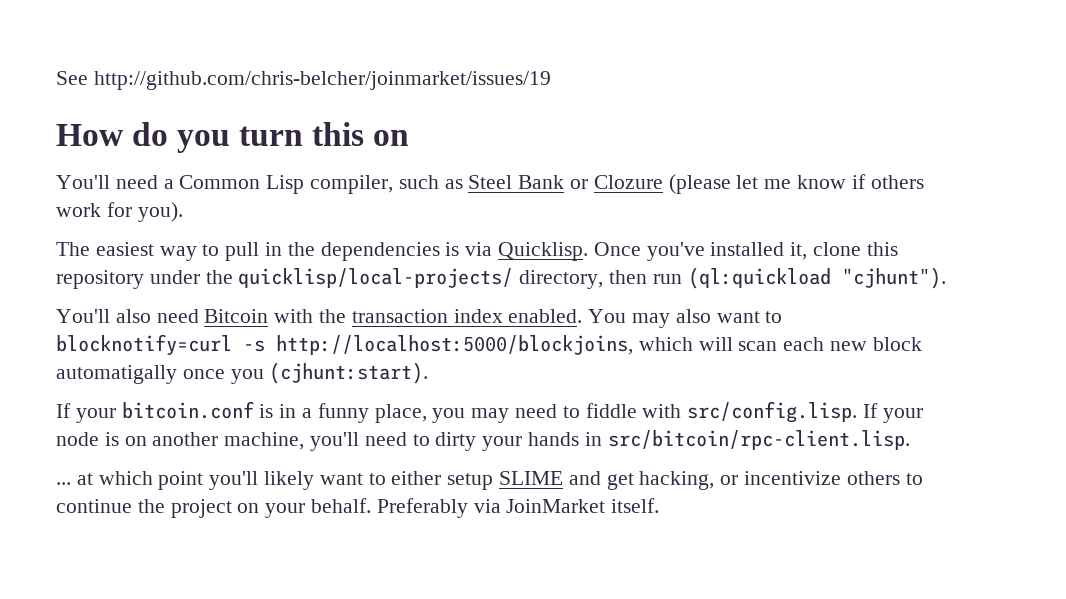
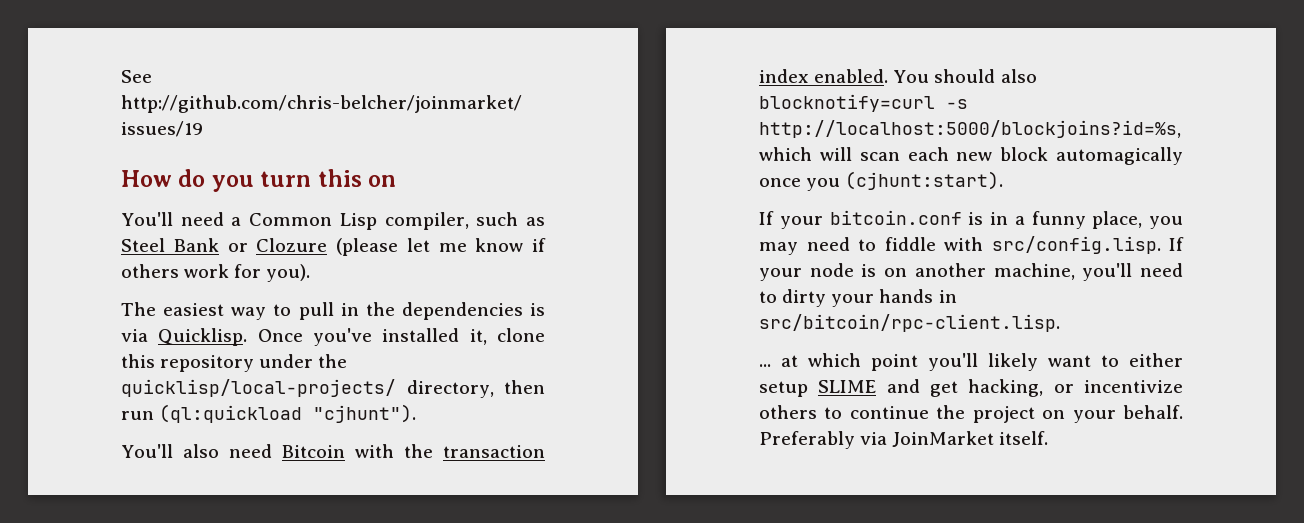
[632,309,783,328] may also want to -> [934,69,1037,83] should also
[276,335,633,355] http://localhost:5000/blockjoins, -> [759,120,1181,138] http://localhost:5000/blockjoins?id=%s,
[56,365,177,384] automatigally -> [1056,147,1183,165] automagically

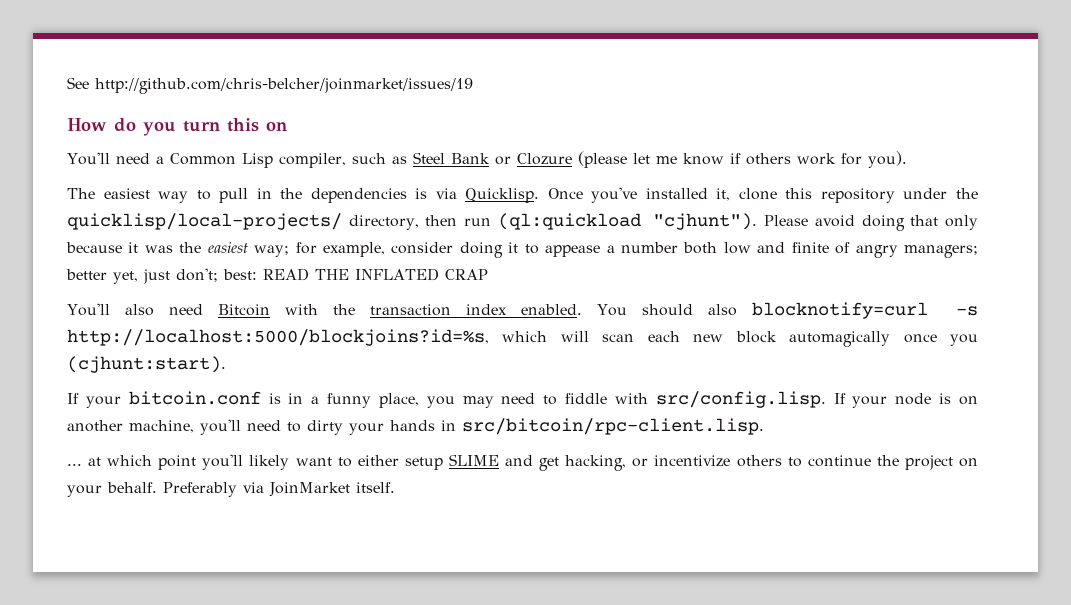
(417, 413) none -> [764,215,979,231] [66,242,979,258] [66,268,488,284] Please avoid doing that only because it was the easiest way; for example, consider doing it to appease a number both low and finite of angry managers; better yet, just don't; best: READ THE INFLATED CRAP

